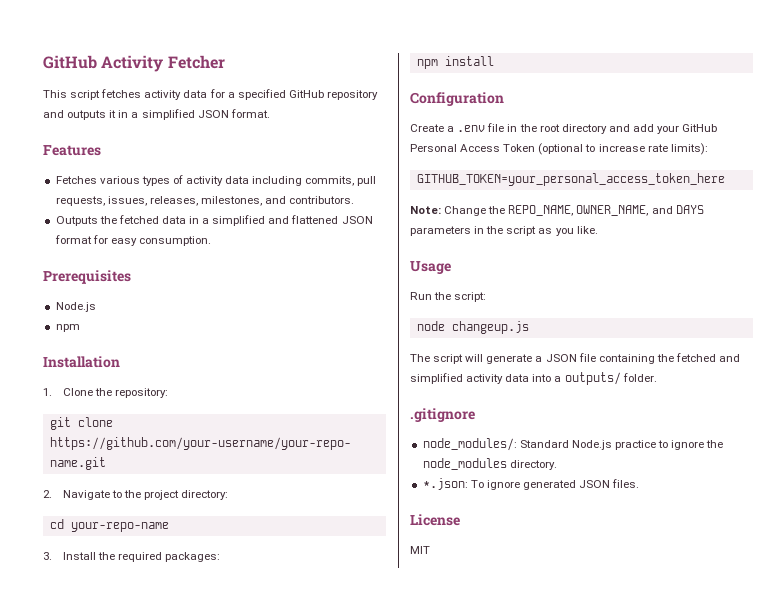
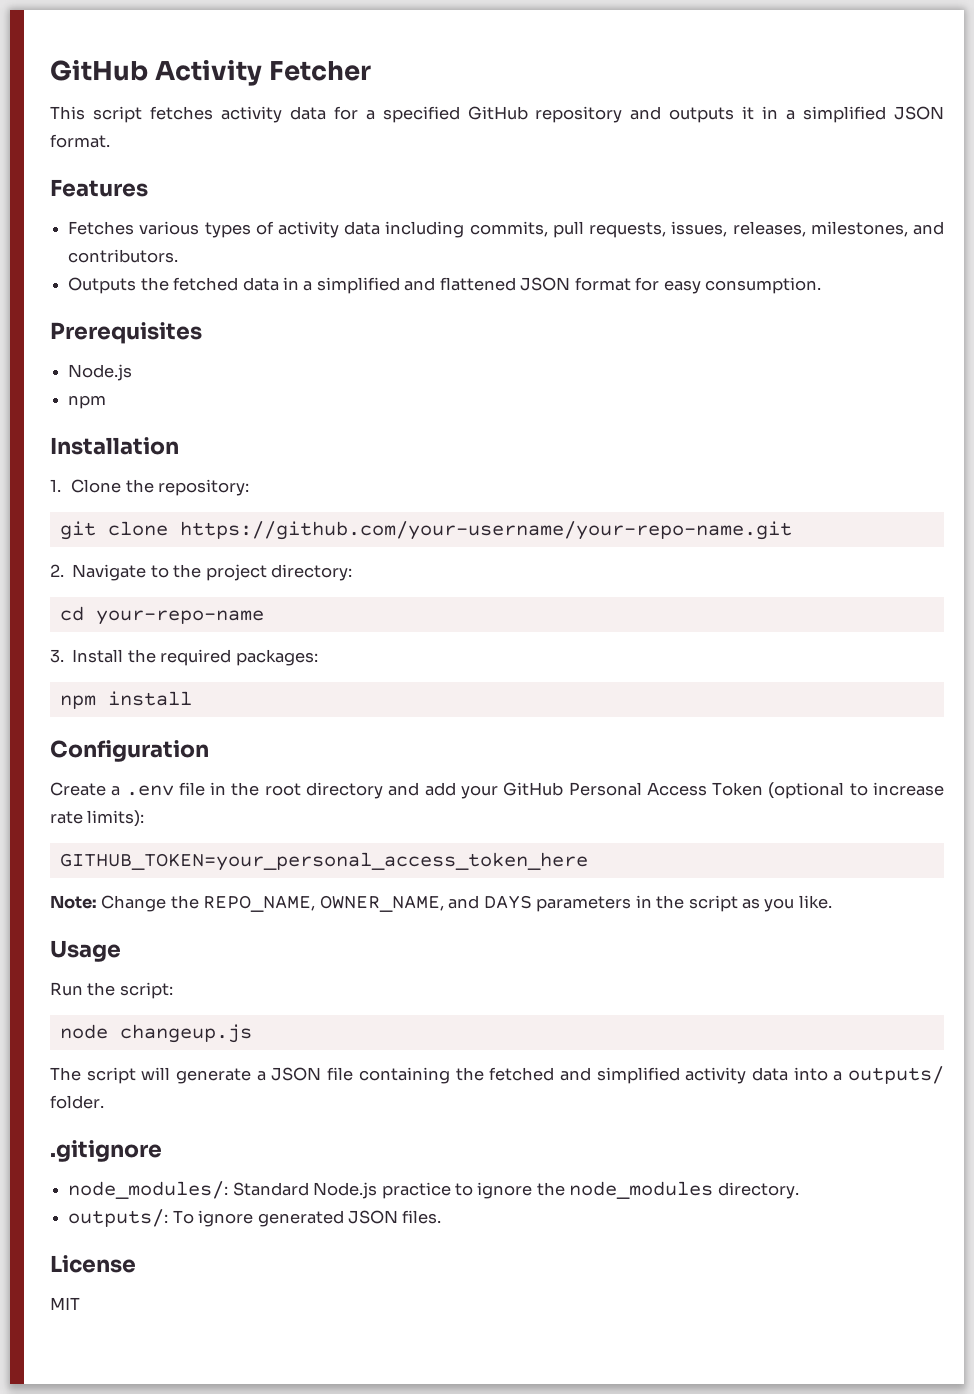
[422,478,468,490] *.json: -> [68,1209,169,1227] outputs/:

